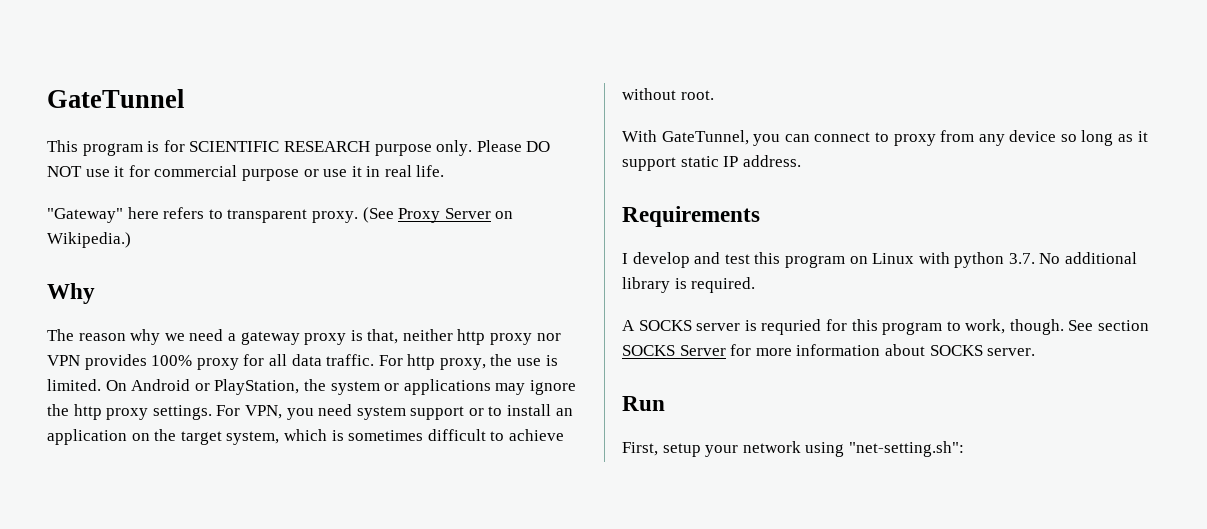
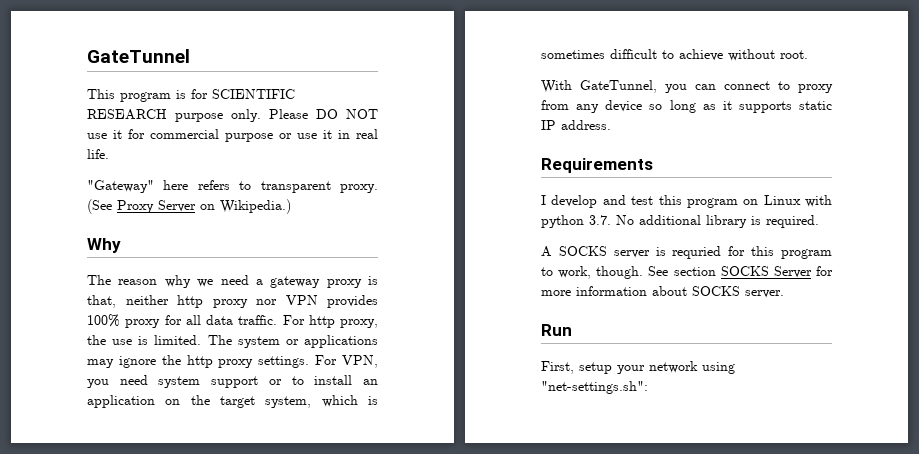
[105,379,326,395] On Android or PlayStation, the -> [207,335,232,345] The
[622,157,676,171] support -> [738,101,792,113] supports
[848,441,964,457] "net-setting.sh": -> [541,381,648,394] "net-settings.sh":

